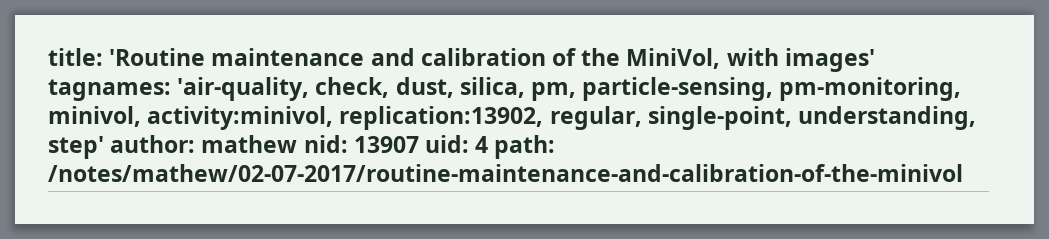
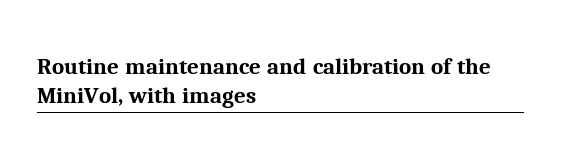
[48,48,206,66] title: 'Routine -> [37,59,119,74] Routine
[784,48,875,72] [48,77,962,101] [48,106,977,130] [48,135,556,159] [48,164,963,182] images' tagnames: 'air-quality, check, dust, silica, pm, particle-sensing, pm-monitoring, minivol, activity:minivol, replication:13902, regular, single-point, understanding, step' author: mathew nid: 13907 uid: 4 path: /notes/mathew/02-07-2017/routine-maintenance-and-calibration-of-the-minivol -> [182,88,257,108] images

